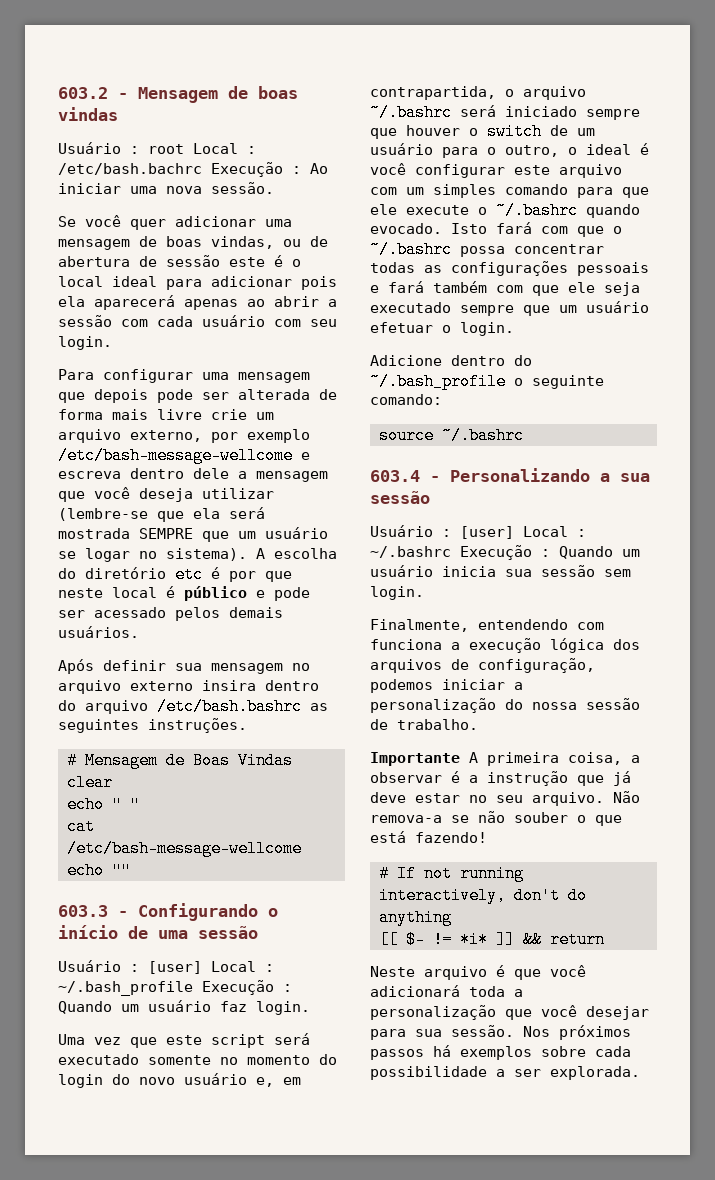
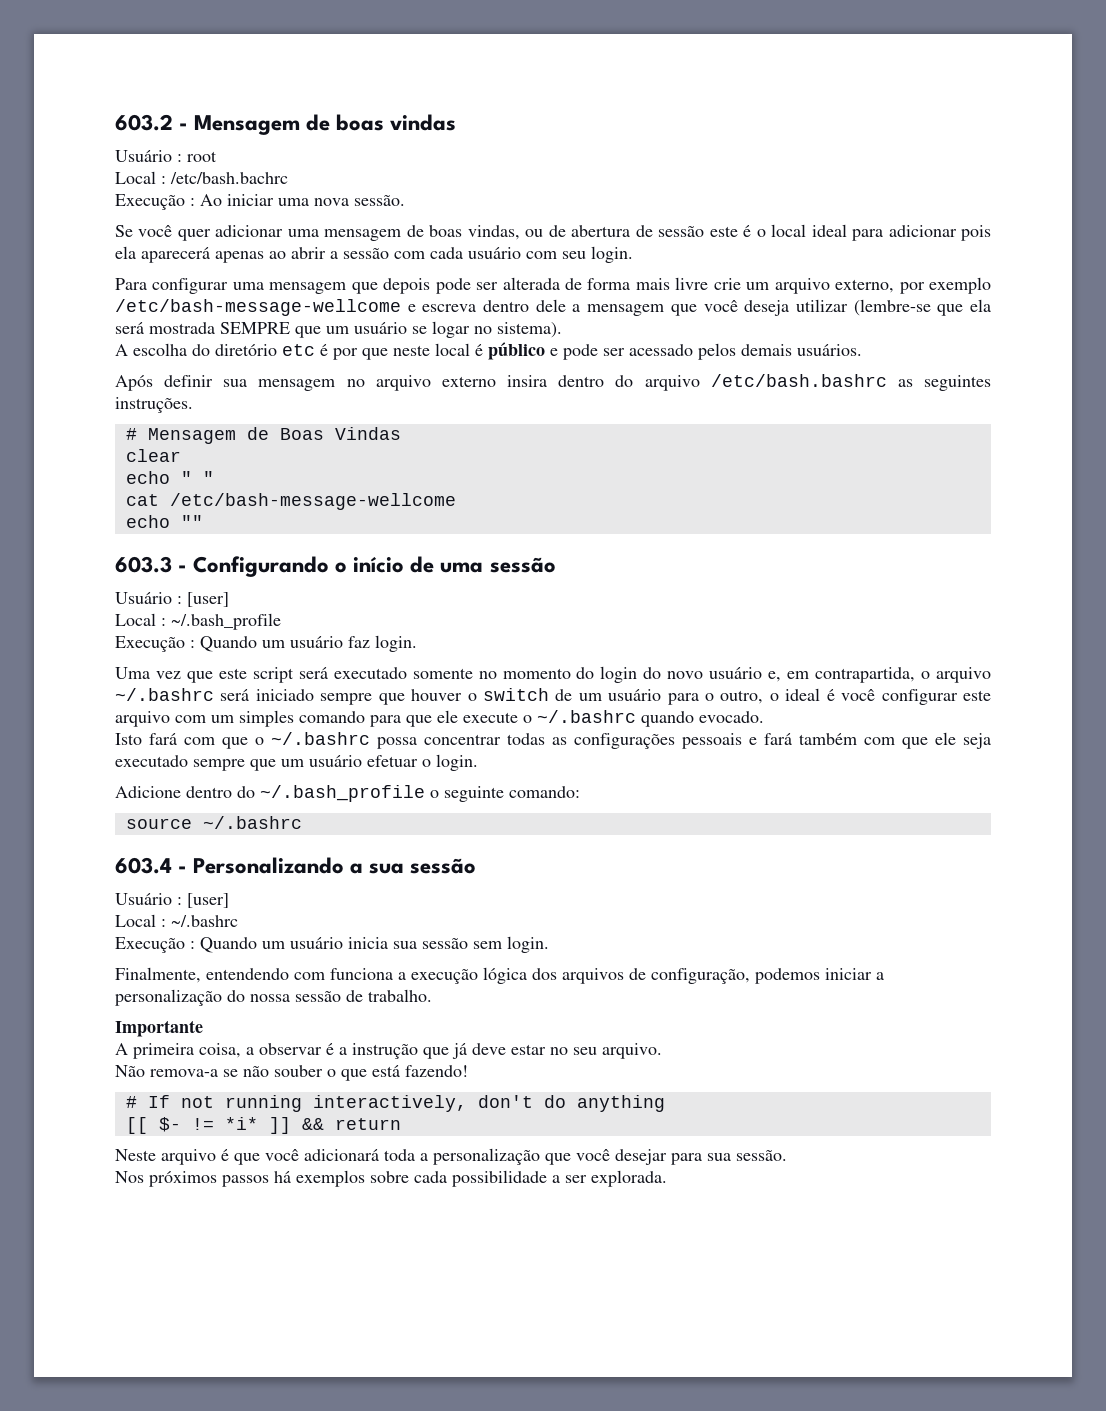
(184, 149) none -> (217, 156) //
(202, 169) none -> (288, 178) //
(247, 554) none -> (562, 330) //
(202, 967) none -> (229, 599) //
(193, 988) none -> (281, 621) //
(442, 228) none -> (764, 717) //
(514, 532) none -> (229, 900) //
(451, 552) none -> (238, 921) //
(460, 759) none -> (203, 1028) //
(604, 799) none -> (662, 1051) //
(514, 1031) none -> (787, 1155) //

